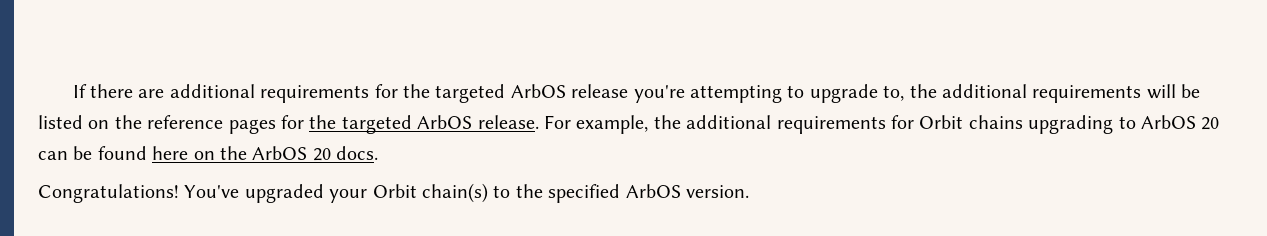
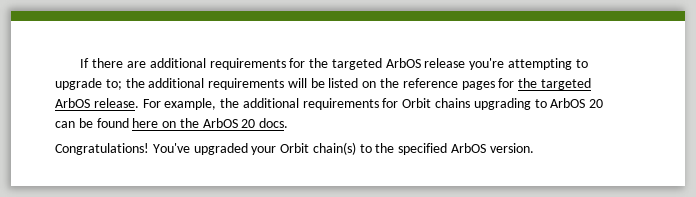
[883,85,905,101] to, -> [105,79,122,90] to;

